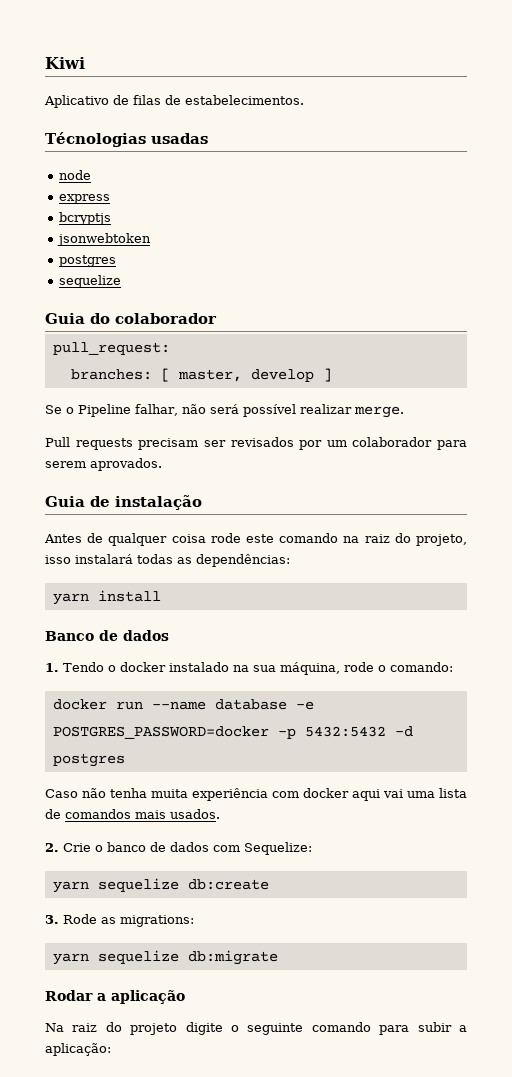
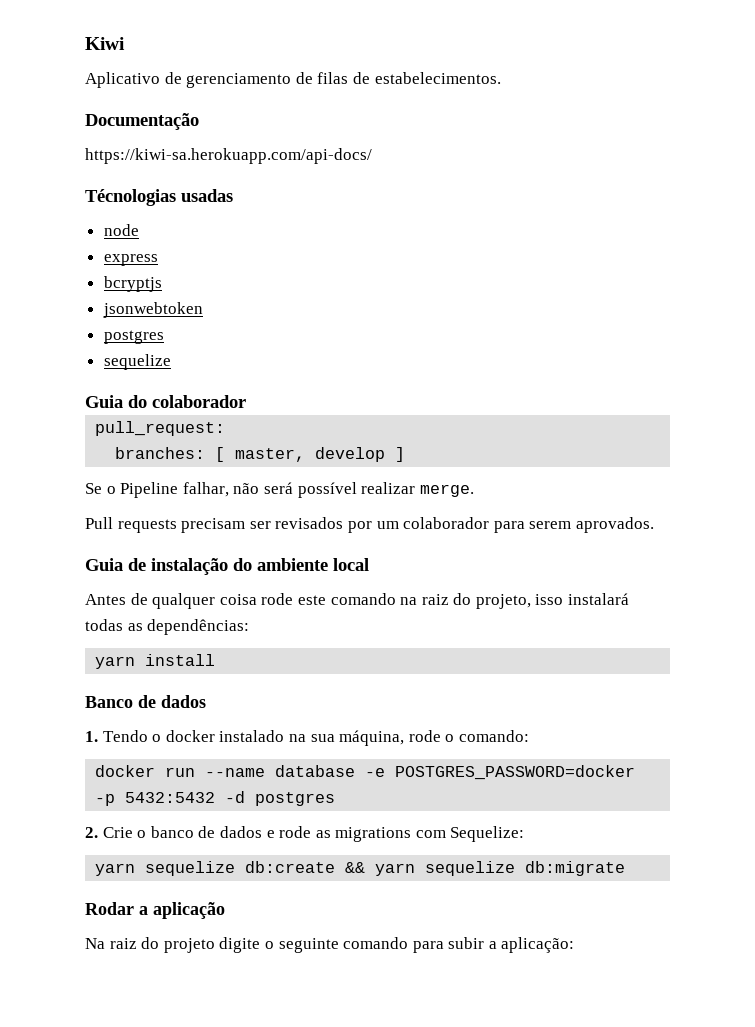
(129, 100) none -> [186,72,313,88] gerenciamento de
(304, 100) none -> [85,113,199,130] [85,148,372,164] // Documentação // https://kiwi-sa.herokuapp.com/api-docs/
(202, 502) none -> [233,558,369,571] do ambiente local
[45,788,467,801] [45,809,220,819] // Caso não tenha muita experiência com docker aqui vai uma lista de comandos mais usados. -> (336, 799) none
(209, 847) none -> [266,826,412,842] e rode as migrations
[45,914,194,927] // 3. Rode as migrations: // -> [345,862,366,873] &&

